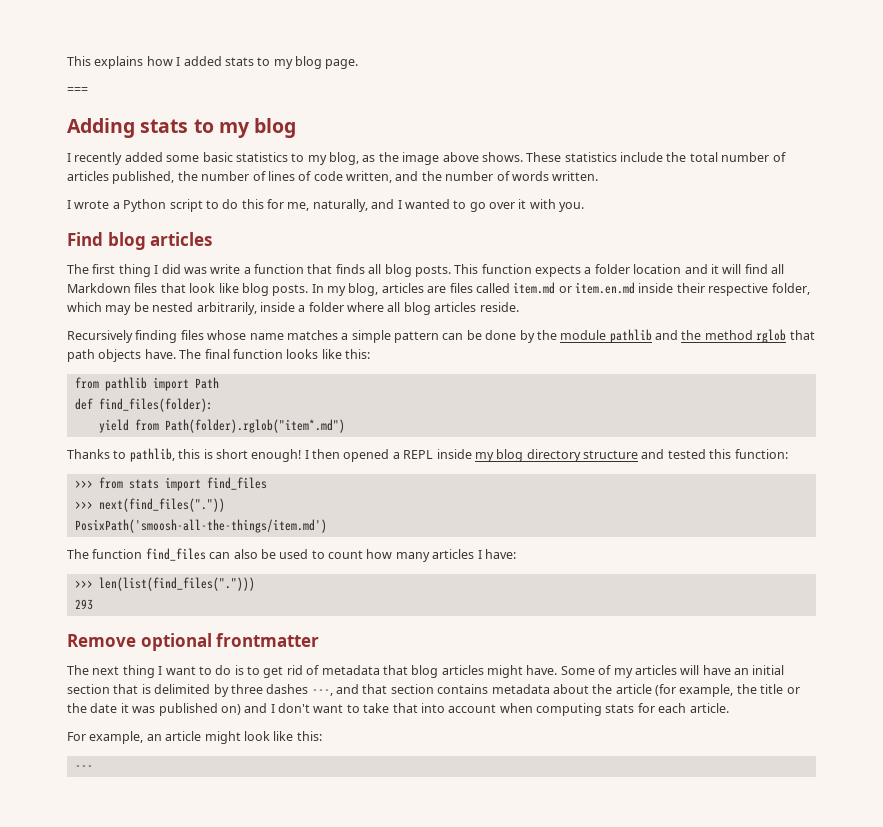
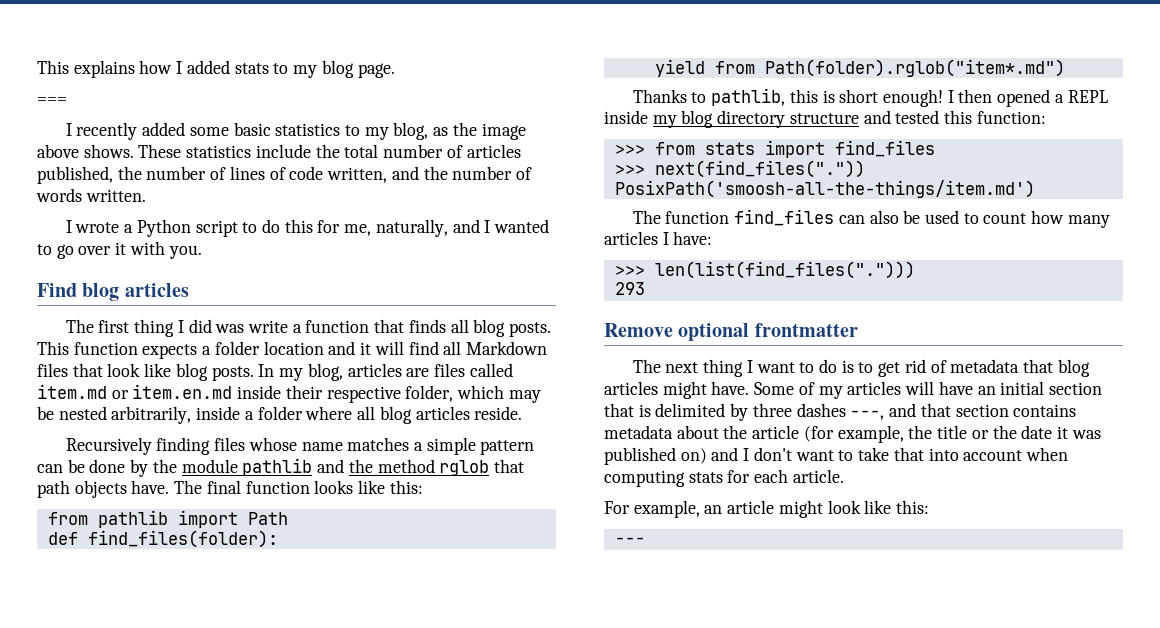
[67,118,297,138] // Adding stats to my blog -> (67, 101) none

